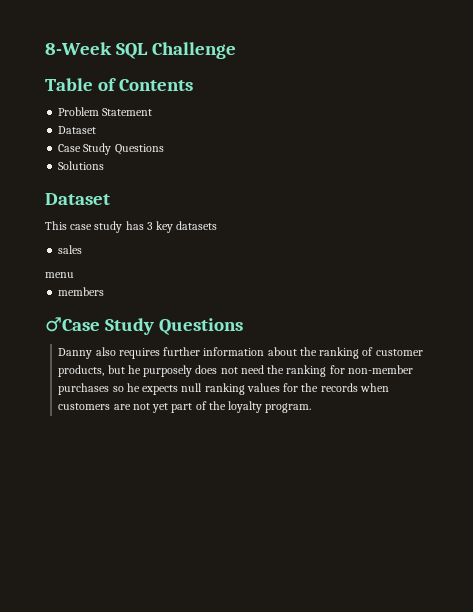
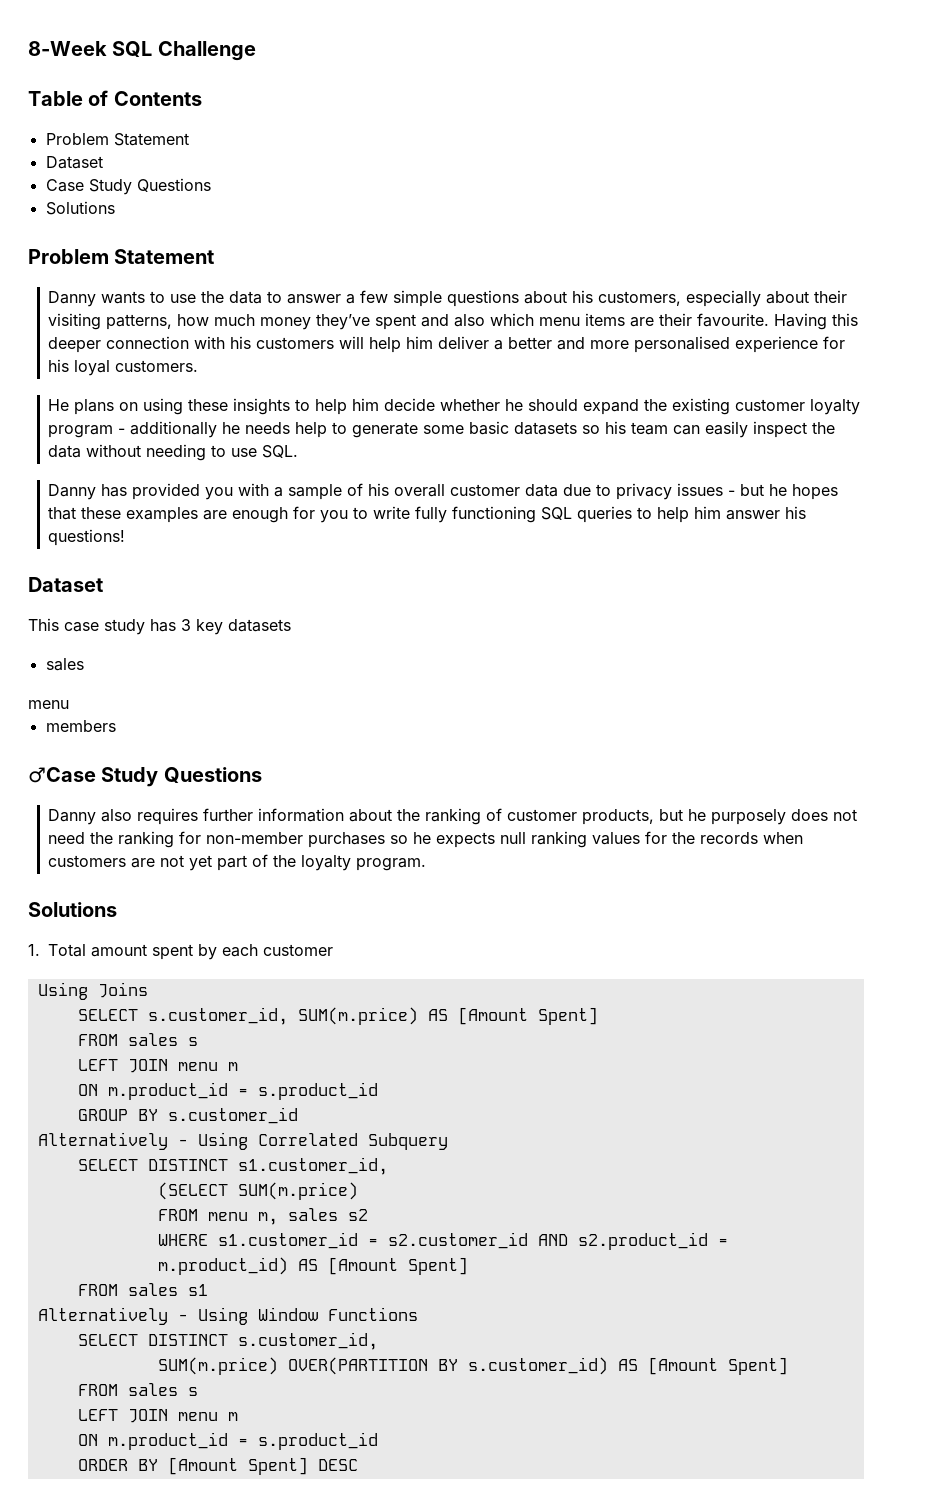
(105, 165) none -> [28,249,215,264] [48,290,848,307] [48,313,859,330] [48,336,846,353] [48,359,199,376] [48,398,861,415] [48,421,836,438] [48,444,299,461] [48,483,839,500] [48,506,807,523] [48,529,126,546] // Problem Statement // Danny wants to use the data to answer a few simple questions about his customers, especially about their visiting patterns, how much money they’ve spent and also which menu items are their favourite. Having this deeper connection with his customers will help him deliver a better and more personalised experience for his loyal customers. // He plans on using these insights to help him decide whether he should expand the existing customer loyalty program - additionally he needs help to generate some basic datasets so his team can easily inspect the data without needing to use SQL. // Danny has provided you with a sample of his overall customer data due to privacy issues - but he hopes that these examples are enough for you to write fully functioning SQL queries to help him answer his questions!
(312, 408) none -> [28,902,117,917] [28,944,334,960] [37,982,148,1000] [77,1007,598,1025] [77,1033,198,1046] [77,1059,238,1073] [77,1082,378,1100] [77,1107,298,1124] [37,1132,448,1150] [77,1157,388,1175] [157,1182,358,1200] [157,1208,368,1225] [157,1232,728,1250] [157,1257,468,1275] [77,1283,208,1296] [37,1307,418,1325] [77,1332,378,1350] [157,1357,788,1375] [77,1383,198,1396] [77,1409,238,1423] [77,1432,378,1450] [77,1457,358,1475] // Solutions // 1. Total amount spent by each customer // Using Joins // SELECT s.customer_id, SUM(m.price) AS [Amount Spent] // FROM sales s // LEFT JOIN menu m // ON m.product_id = s.product_id // GROUP BY s.customer_id // Alternatively - Using Correlated Subquery // SELECT DISTINCT s1.customer_id, // (SELECT SUM(m.price) // FROM menu m, sales s2 // WHERE s1.customer_id = s2.customer_id AND s2.product_id = m.product_id) AS [Amount Spent] // FROM sales s1 // Alternatively - Using Window Functions // SELECT DISTINCT s.customer_id, // SUM(m.price) OVER(PARTITION BY s.customer_id) AS [Amount Spent] // FROM sales s // LEFT JOIN menu m // ON m.product_id = s.product_id // ORDER BY [Amount Spent] DESC

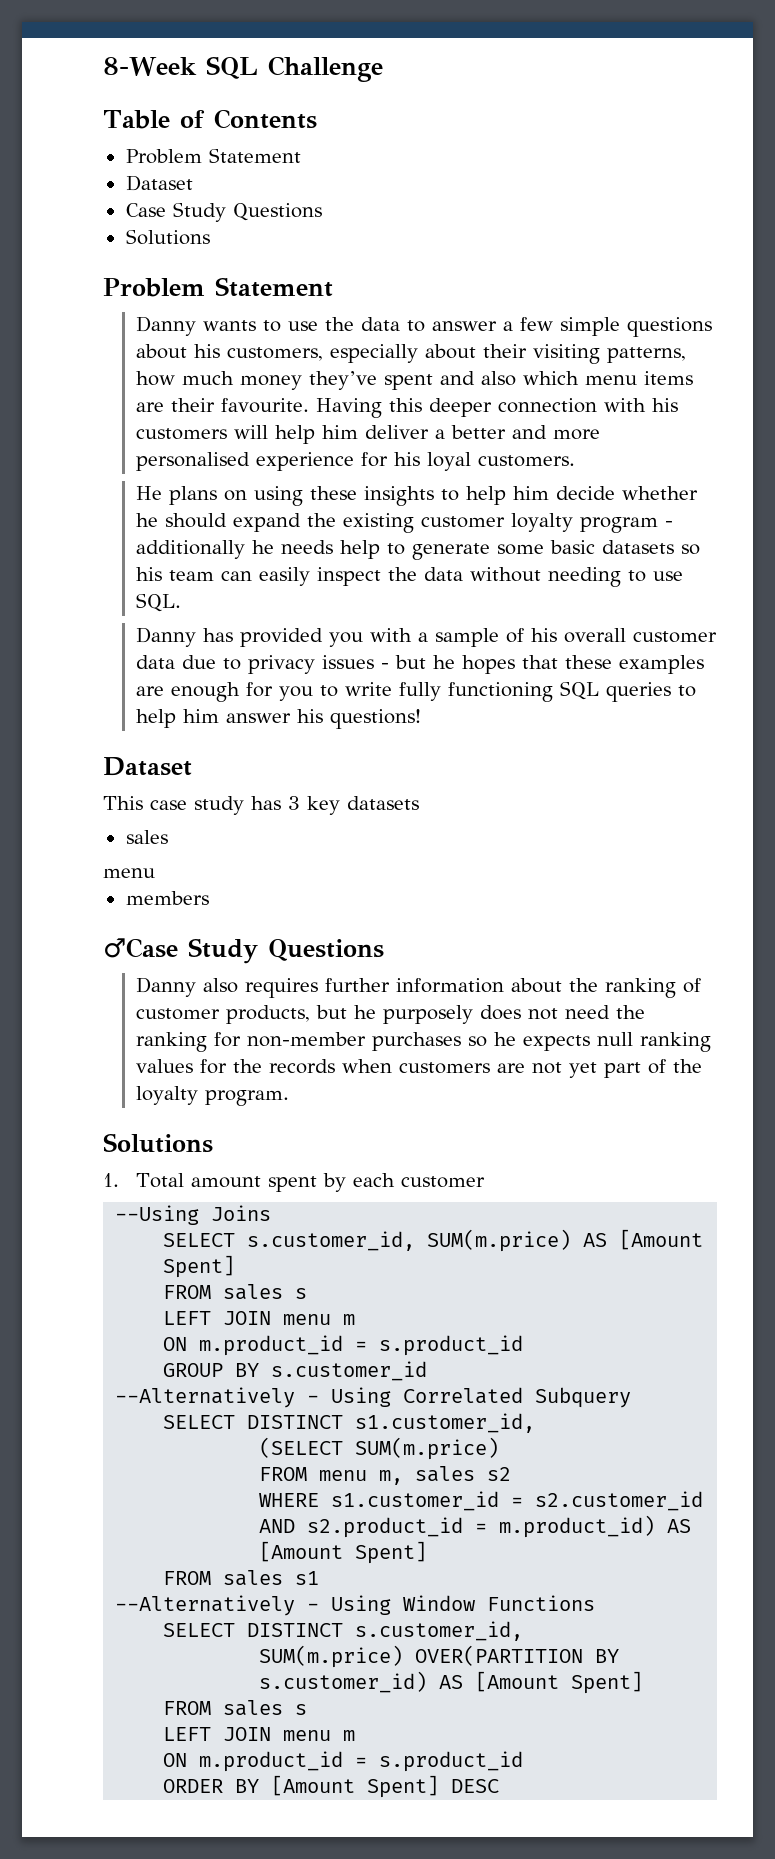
[37,982,88,1000] Using -> [115,1205,200,1225] --Using
[37,1132,168,1150] Alternatively -> [115,1387,296,1408] --Alternatively
[37,1307,168,1325] Alternatively -> [115,1595,296,1616] --Alternatively

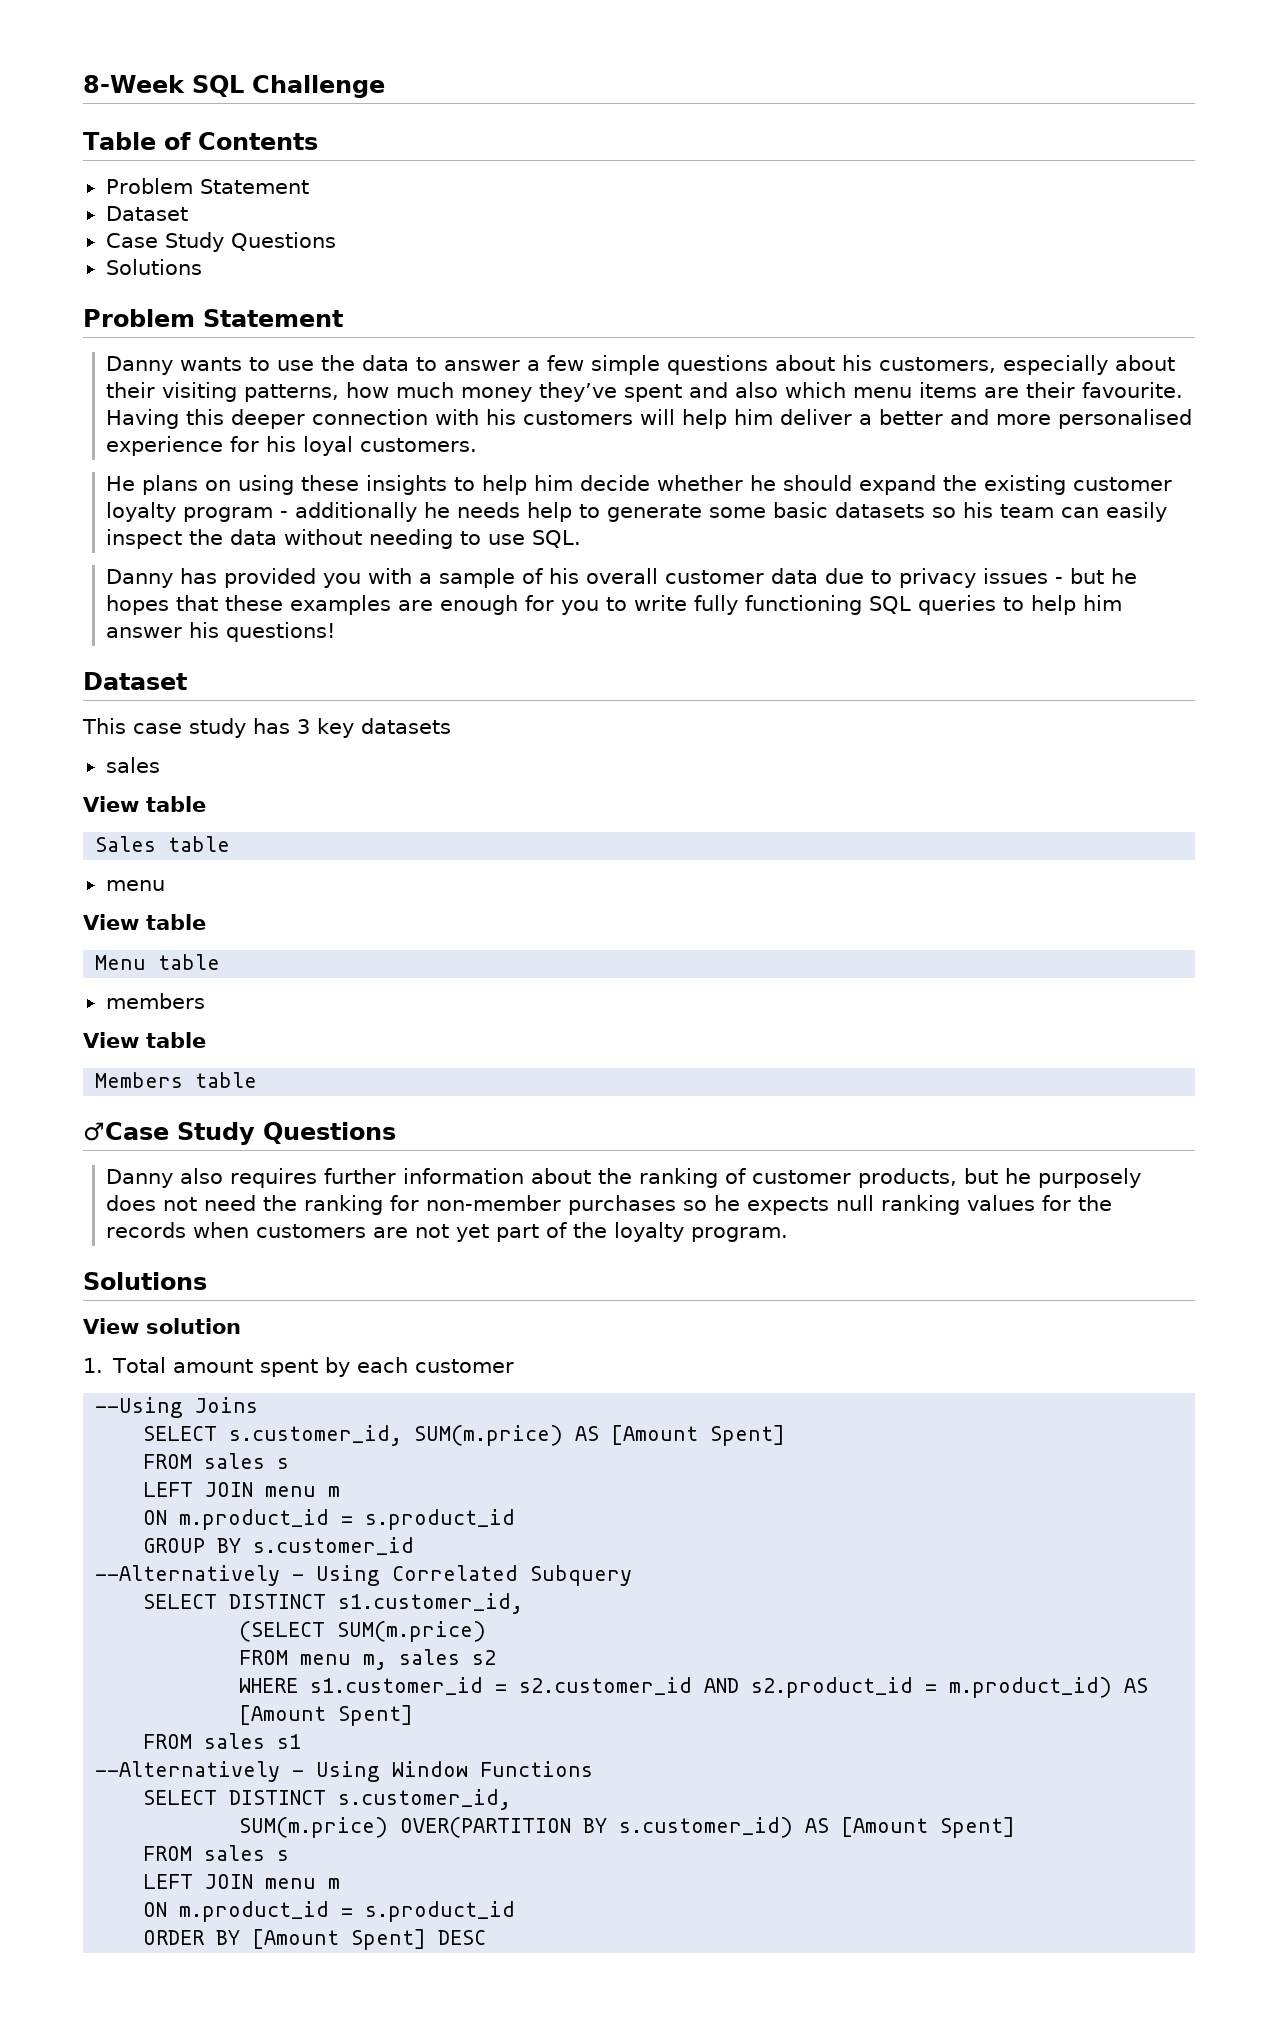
[103,868,155,878] [125,891,209,905] menu // members -> [83,796,206,812] [95,836,231,852] [105,880,165,891] [83,914,206,930] [95,954,221,970] [105,993,205,1009] [83,1032,206,1048] [95,1072,258,1088] View table // Sales table // menu // View table // Menu table // members // View table // Members table
(213, 1143) none -> [83,1318,241,1334] // View solution

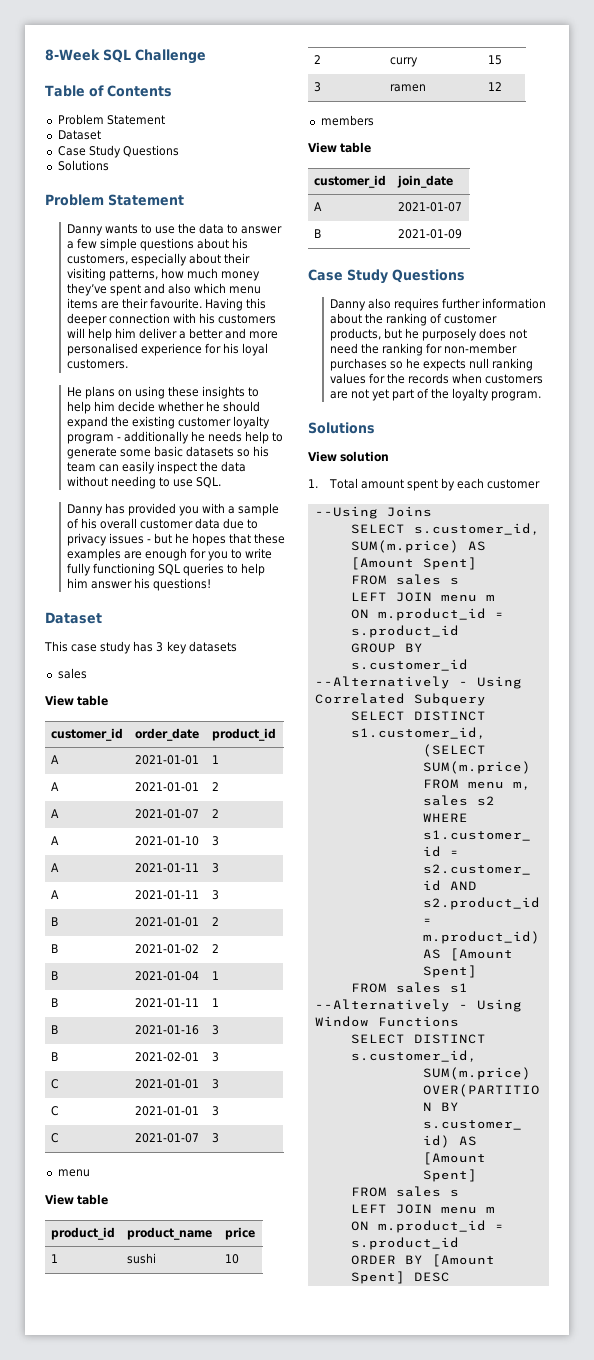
[95,836,231,852] [105,880,165,891] [83,914,206,930] [95,954,221,970] [105,993,205,1009] [83,1032,206,1048] [95,1072,258,1088] [83,1122,169,1141] // Sales table // menu // View table // Menu table // members // View table // Members table // ♂Case -> [50,728,123,741] [134,728,199,741] [211,728,276,741] [50,755,59,764] [134,755,199,765] [211,755,219,764] [50,782,59,791] [134,782,199,792] [211,782,219,791] [50,809,59,818] [134,809,199,819] [211,809,219,818] [50,836,59,845] [134,836,199,846] [211,836,219,846] [50,863,59,872] [134,863,199,873] [211,863,219,873] [50,890,59,899] [134,890,199,900] [211,890,219,900] [50,917,58,926] [134,917,199,927] [211,917,219,926] [50,944,58,953] [134,944,199,954] [211,944,219,953] [50,971,58,980] [134,971,199,981] [211,971,219,980] [50,998,58,1007] [134,998,199,1008] [211,998,219,1007] [50,1025,58,1034] [134,1025,199,1035] [211,1025,219,1035] [50,1052,58,1061] [134,1052,199,1062] [211,1052,219,1062] [50,1079,59,1089] [134,1079,199,1089] [211,1079,219,1089] [50,1106,59,1116] [134,1106,199,1116] [211,1106,219,1116] [50,1133,59,1143] [134,1133,199,1143] [211,1133,219,1143] [57,1169,90,1177] [45,1194,109,1205] [50,1227,115,1240] [126,1227,212,1240] [224,1227,255,1240] [50,1254,58,1263] [126,1253,156,1264] [224,1254,239,1264] [313,55,321,64] [389,57,418,67] [487,55,502,65] [313,82,321,92] [389,84,426,92] [487,82,502,91] [320,115,374,126] [308,142,372,153] [313,175,386,188] [396,175,453,188] [313,202,322,211] [397,202,462,212] [313,229,321,238] [397,229,462,239] [308,269,343,281] // customer_id | order_date | product_id // A | 2021-01-01 | 1 // A | 2021-01-01 | 2 // A | 2021-01-07 | 2 // A | 2021-01-10 | 3 // A | 2021-01-11 | 3 // A | 2021-01-11 | 3 // B | 2021-01-01 | 2 // B | 2021-01-02 | 2 // B | 2021-01-04 | 1 // B | 2021-01-11 | 1 // B | 2021-01-16 | 3 // B | 2021-02-01 | 3 // C | 2021-01-01 | 3 // C | 2021-01-01 | 3 // C | 2021-01-07 | 3 // menu // View table // product_id | product_name | price // 1 | sushi | 10 // 2 | curry | 15 // 3 | ramen | 12 // members // View table // customer_id | join_date // A | 2021-01-07 // B | 2021-01-09 // Case

